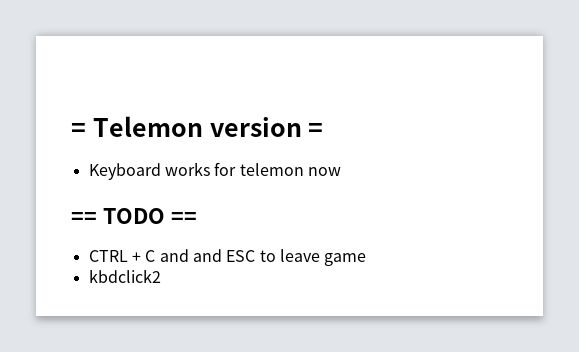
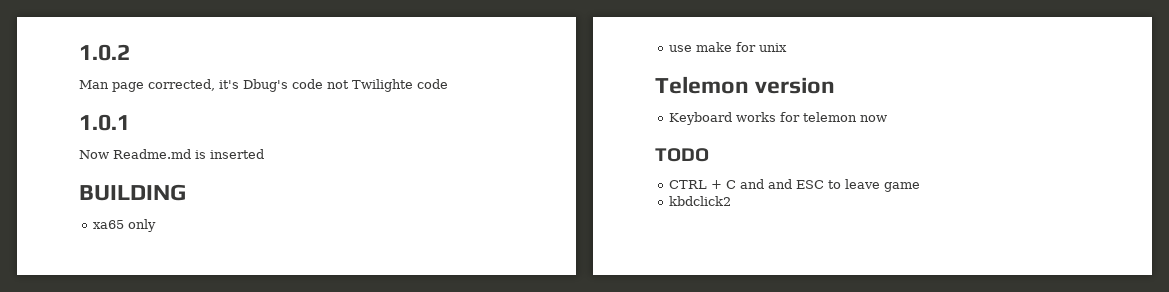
[71,123,86,137] = -> [79,44,130,61] [79,79,448,92] [79,114,130,131] [79,149,264,159] [79,184,186,201] [93,219,157,232] [669,42,788,52] 1.0.2 // Man page corrected, it's Dbug's code not Twilighte code // 1.0.1 // Now Readme.md is inserted // BUILDING // xa65 only // use make for unix //
[308,123,324,137] = -> (836, 85) none
[71,212,97,224] == -> (888, 118) none
[170,212,197,224] == -> (709, 155) none

